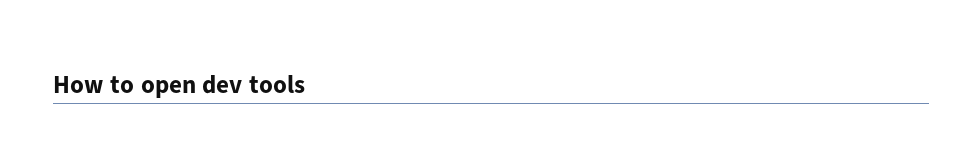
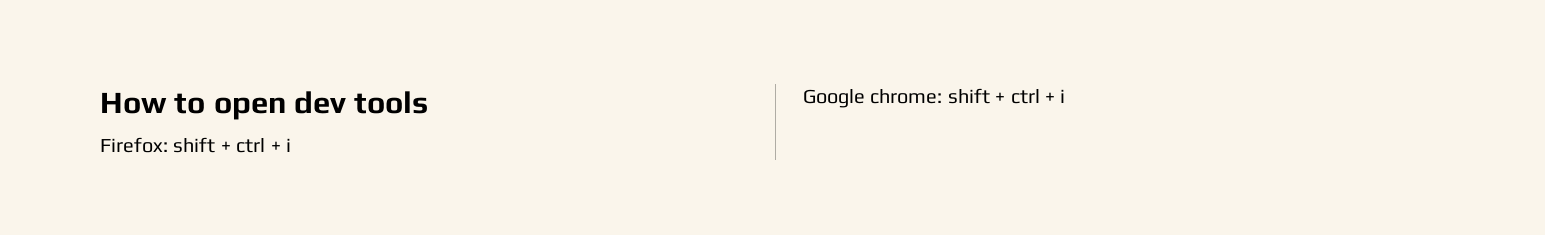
(305, 84) none -> [100,137,291,153] [803,88,1066,108] // Firefox: shift + ctrl + i // Google chrome: shift + ctrl + i

